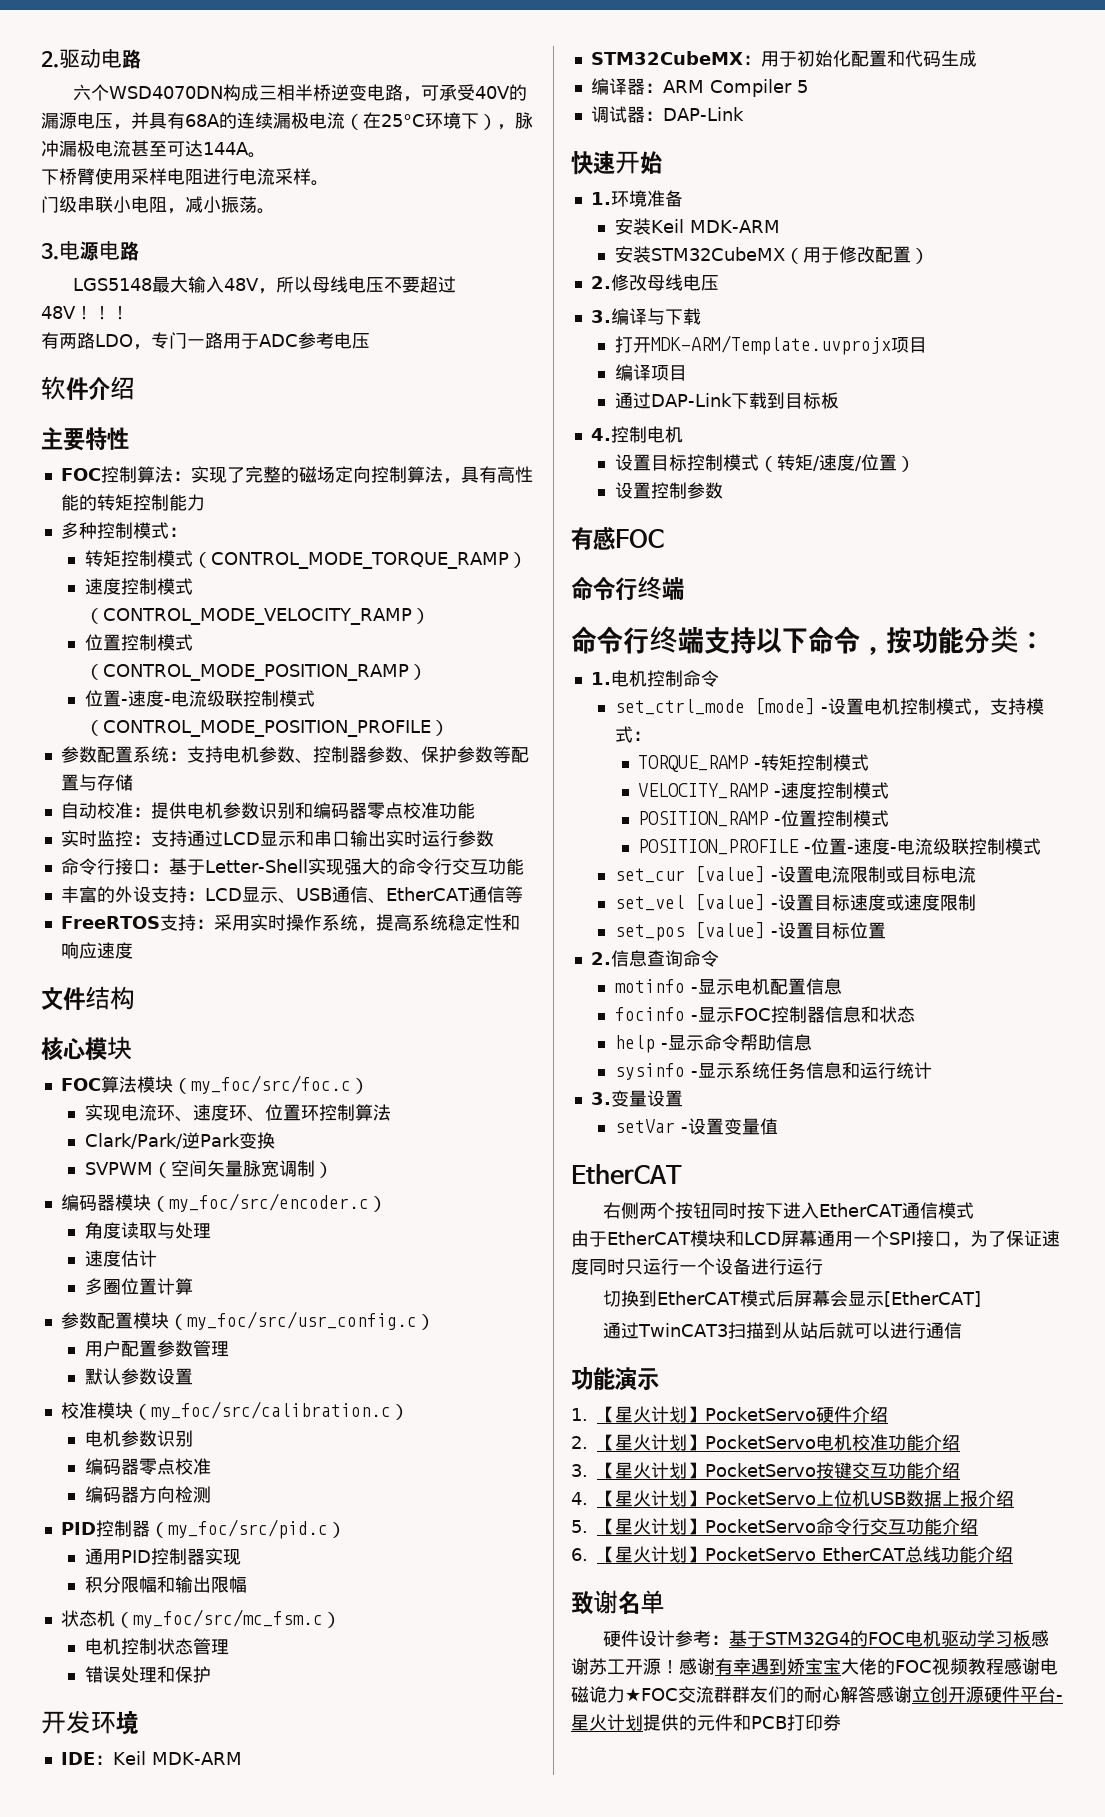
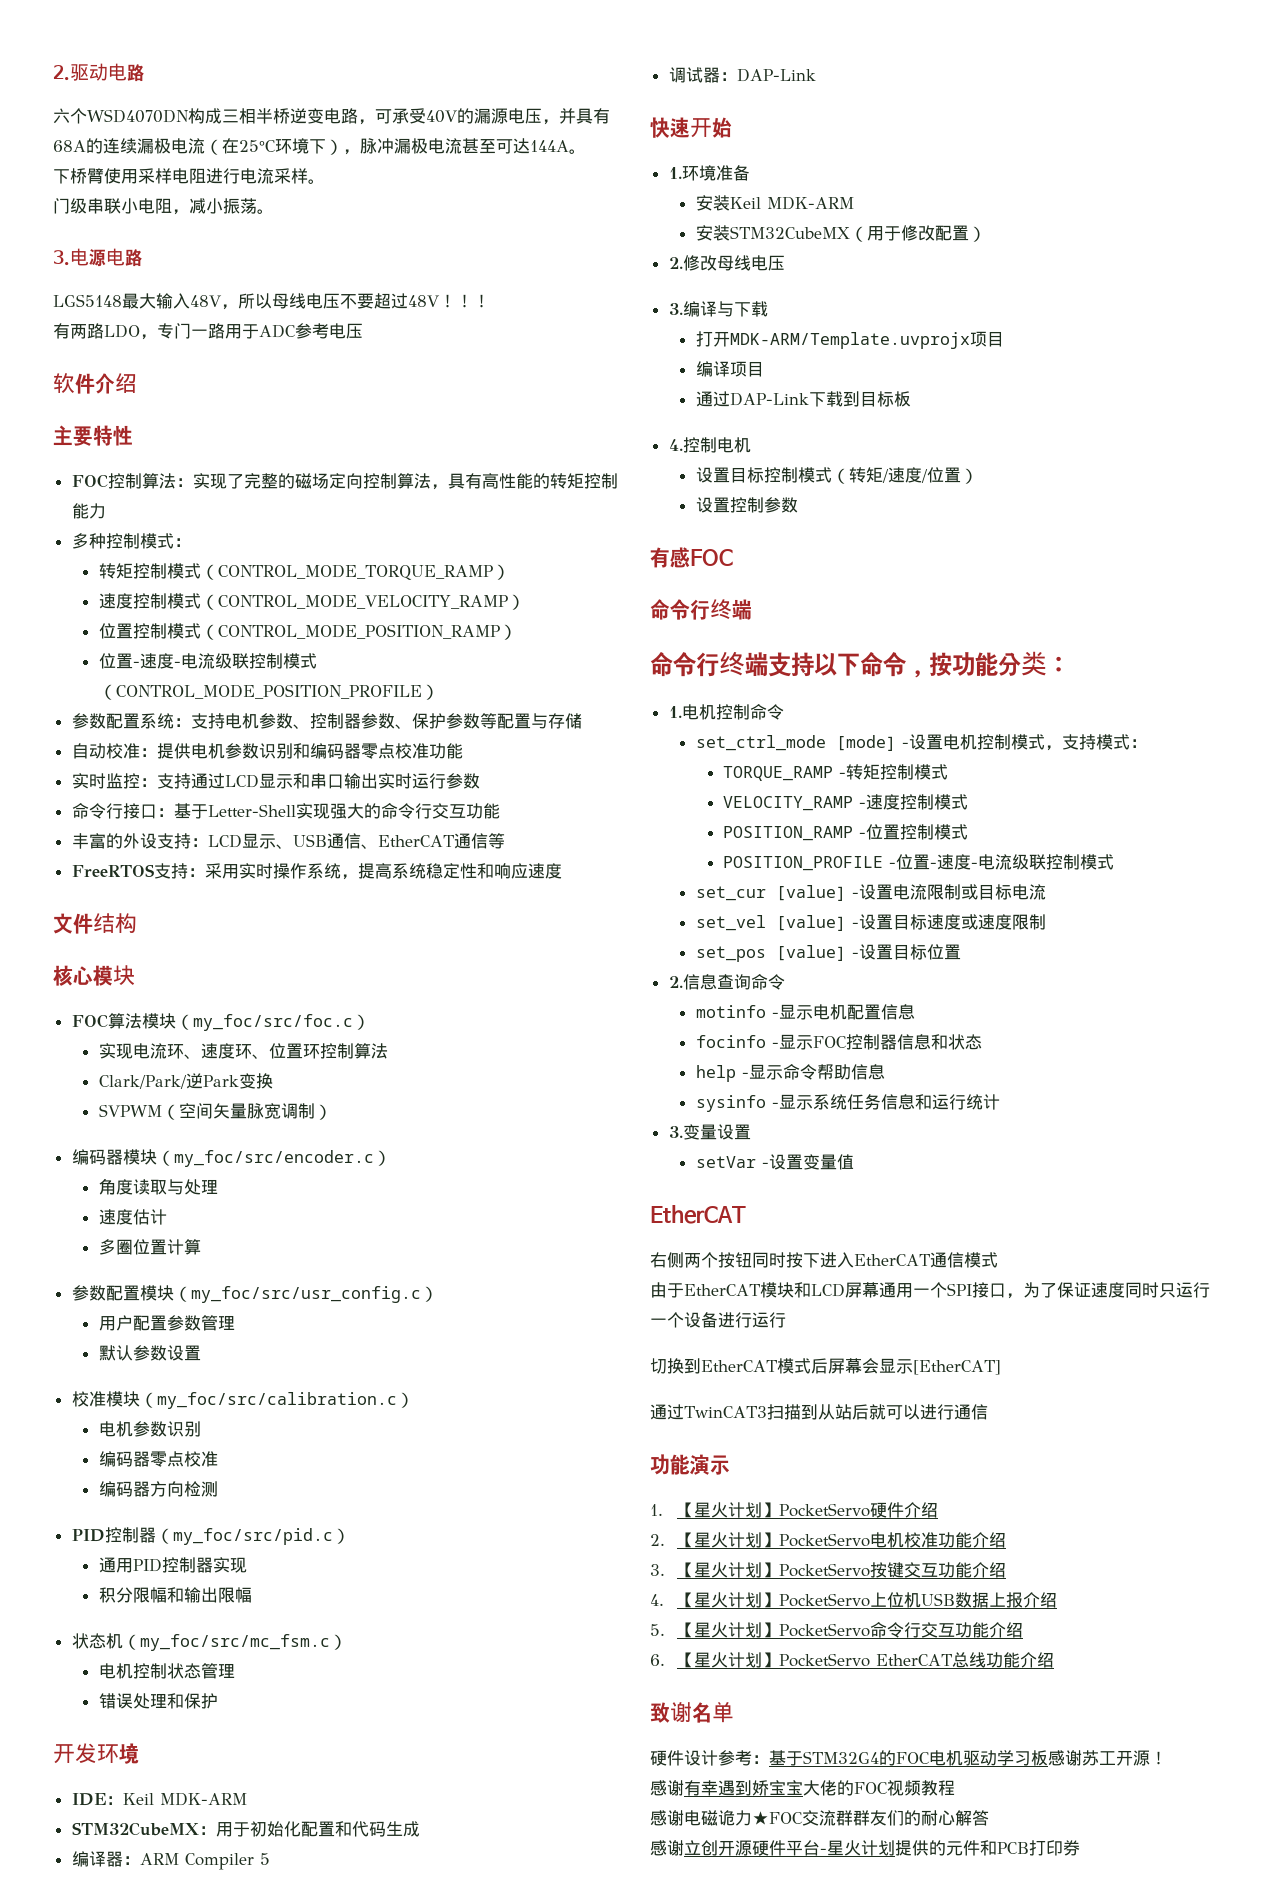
(679, 1667) none -> (1167, 1758) //
(1004, 1666) none -> (955, 1788) //
(876, 1694) none -> (989, 1818) //

